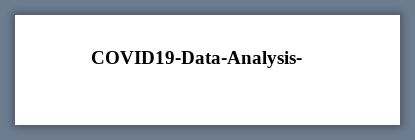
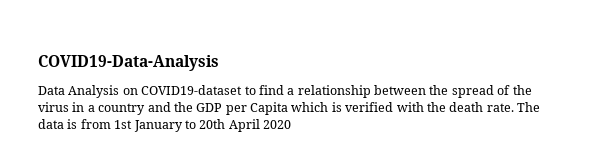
[91,51,302,68] COVID19-Data-Analysis- -> [38,55,219,71] [38,85,532,98] [38,102,540,115] [38,119,291,132] COVID19-Data-Analysis // Data Analysis on COVID19-dataset to find a relationship between the spread of the virus in a country and the GDP per Capita which is verified with the death rate. The data is from 1st January to 20th April 2020

